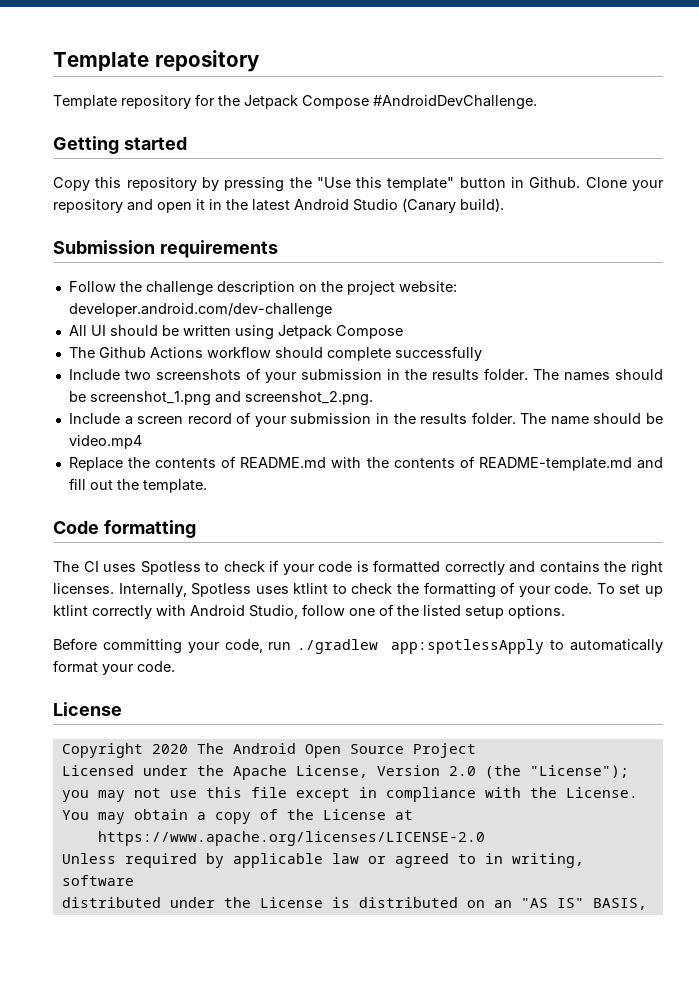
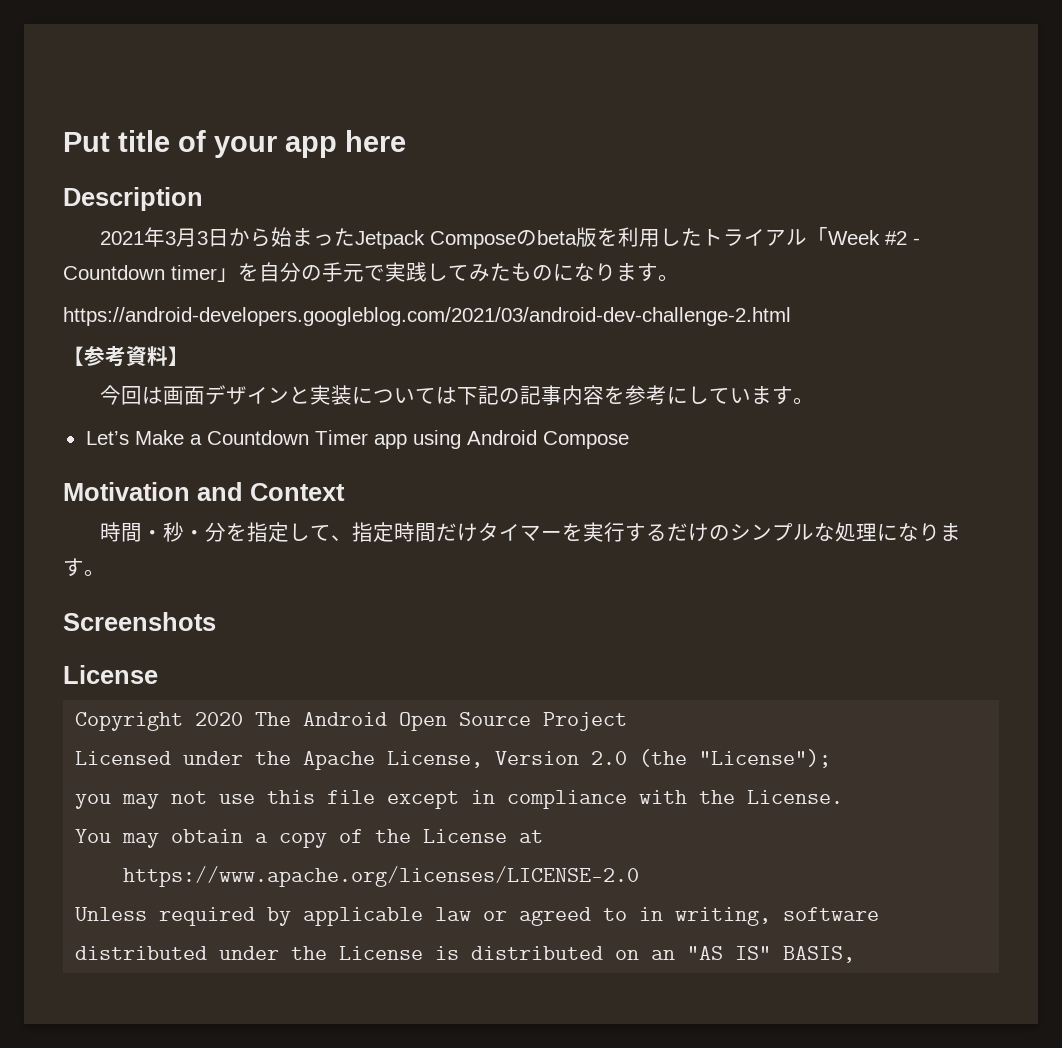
[53,50,260,72] [53,94,537,110] [53,136,187,154] [53,177,664,192] [53,198,504,213] [53,240,278,258] [68,281,457,296] [68,303,332,318] [68,325,403,340] [68,346,482,361] [68,368,663,383] [68,391,373,406] [68,412,663,427] [68,435,142,449] [68,456,663,471] [68,478,207,493] [53,520,196,538] [53,560,664,576] [53,582,663,598] [53,604,565,619] [53,638,663,654] [53,660,175,675] Template repository // Template repository for the Jetpack Compose #AndroidDevChallenge. // Getting started // Copy this repository by pressing the "Use this template" button in Github. Clone your repository and open it in the latest Android Studio (Canary build). // Submission requirements // Follow the challenge description on the project website: developer.android.com/dev-challenge // All UI should be written using Jetpack Compose // The Github Actions workflow should complete successfully // Include two screenshots of your submission in the results folder. The names should be screenshot_1.png and screenshot_2.png. // Include a screen record of your submission in the results folder. The name should be video.mp4 // Replace the contents of README.md with the contents of README-template.md and fill out the template. // Code formatting // The CI uses Spotless to check if your code is formatted correctly and contains the right licenses. Internally, Spotless uses ktlint to check the formatting of your code. To set up ktlint correctly with Android Studio, follow one of the listed setup options. // Before committing your code, run ./gradlew app:spotlessApply to automatically format your code. -> [63,130,406,158] [63,187,203,211] [100,227,921,249] [63,262,679,282] [63,307,791,326] [63,346,189,367] [100,385,815,405] [85,430,629,449] [63,482,345,501] [100,522,962,542] [63,558,105,577] [63,612,216,631] Put title of your app here // Description // 2021年3月3日から始まったJetpack Composeのbeta版を利用したトライアル「Week #2 - Countdown timer」を自分の手元で実践してみたものになります。 // https://android-developers.googleblog.com/2021/03/android-dev-challenge-2.html // 【参考資料】 // 今回は画面デザインと実装については下記の記事内容を参考にしています。 // Let’s Make a Countdown Timer app using Android Compose // Motivation and Context // 時間・秒・分を指定して、指定時間だけタイマーを実行するだけのシンプルな処理になります。 // Screenshots

